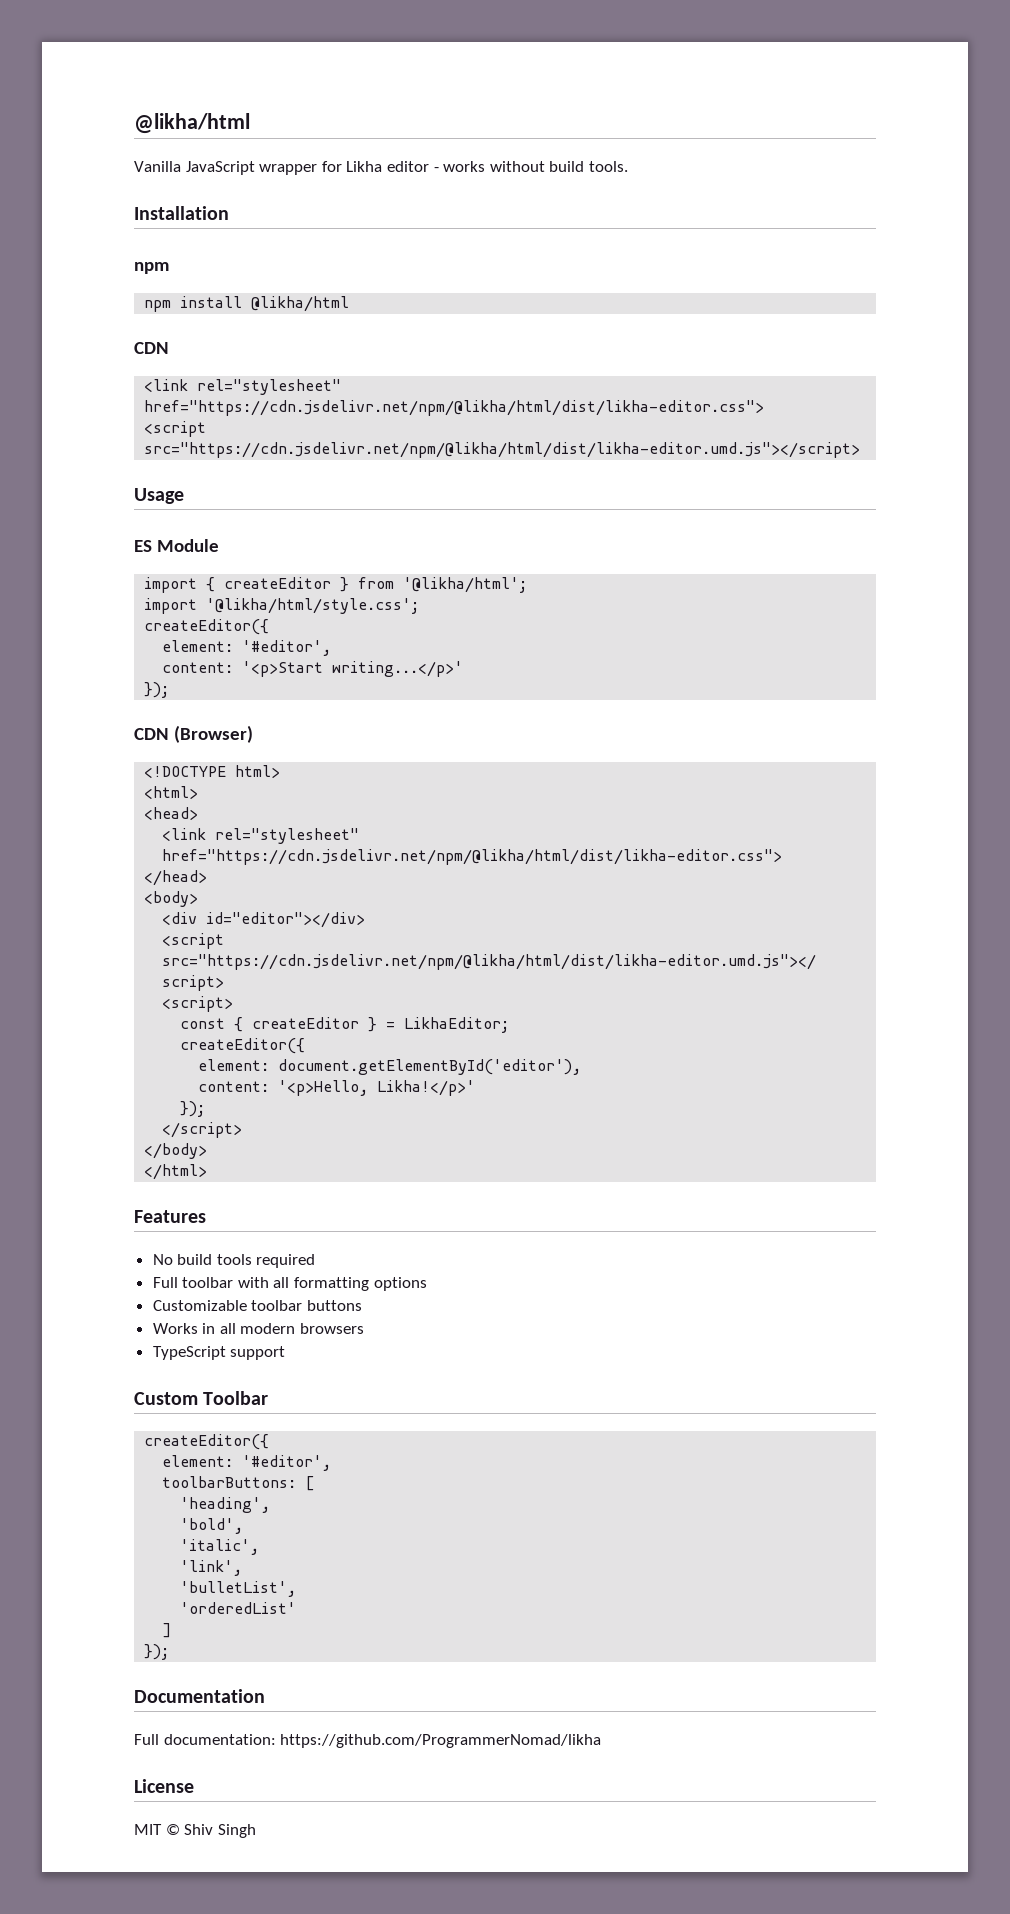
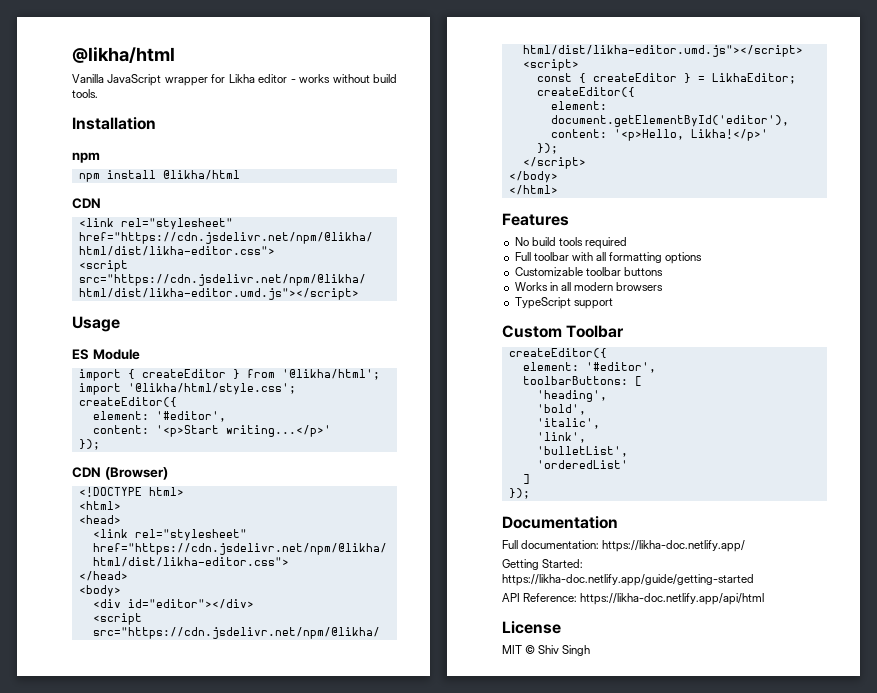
[280,1734,602,1748] https://github.com/ProgrammerNomad/likha -> [602,540,746,552] [502,559,584,570] [502,574,754,586] [502,593,765,605] https://likha-doc.netlify.app/ // Getting Started: https://likha-doc.netlify.app/guide/getting-started // API Reference: https://likha-doc.netlify.app/api/html

